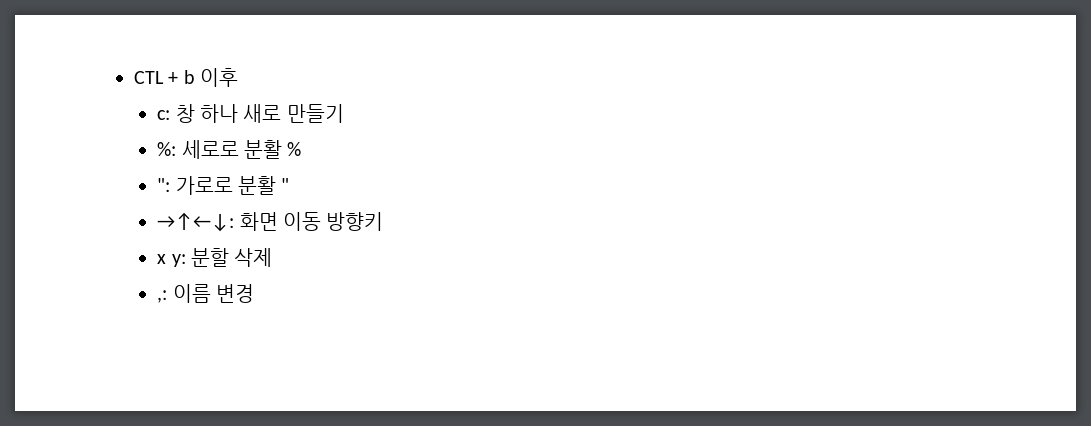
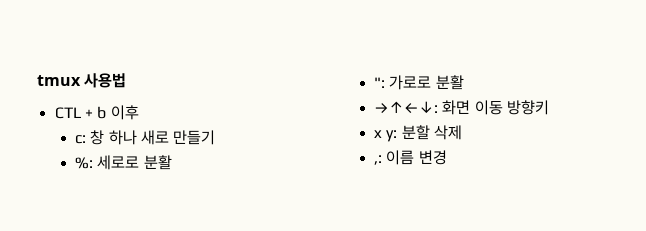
(134, 77) none -> [37,73,127,88] tmux 사용법 //
[287,142,302,156] % -> (172, 162) none
[281,178,290,192] " -> (464, 82) none

